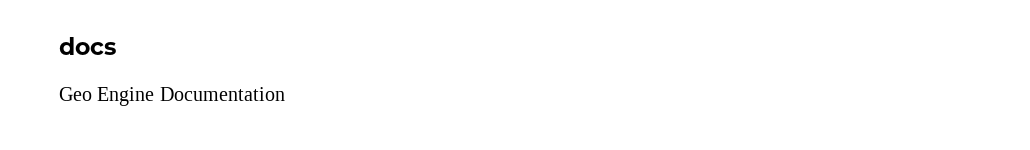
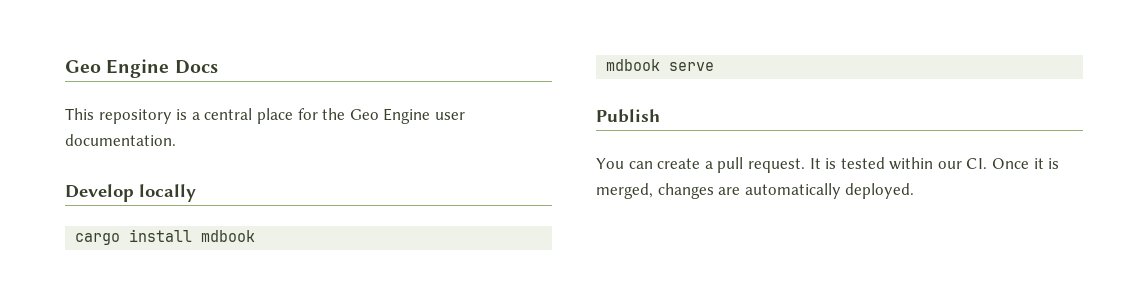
[59,37,116,55] [59,87,285,106] docs // Geo Engine Documentation -> [65,59,218,78] [65,108,465,124] [65,134,176,146] [65,184,196,202] [75,229,256,245] [606,59,715,71] [596,109,660,123] [596,157,1060,173] [596,183,915,199] Geo Engine Docs // This repository is a central place for the Geo Engine user documentation. // Develop locally // cargo install mdbook // mdbook serve // Publish // You can create a pull request. It is tested within our CI. Once it is merged, changes are automatically deployed.

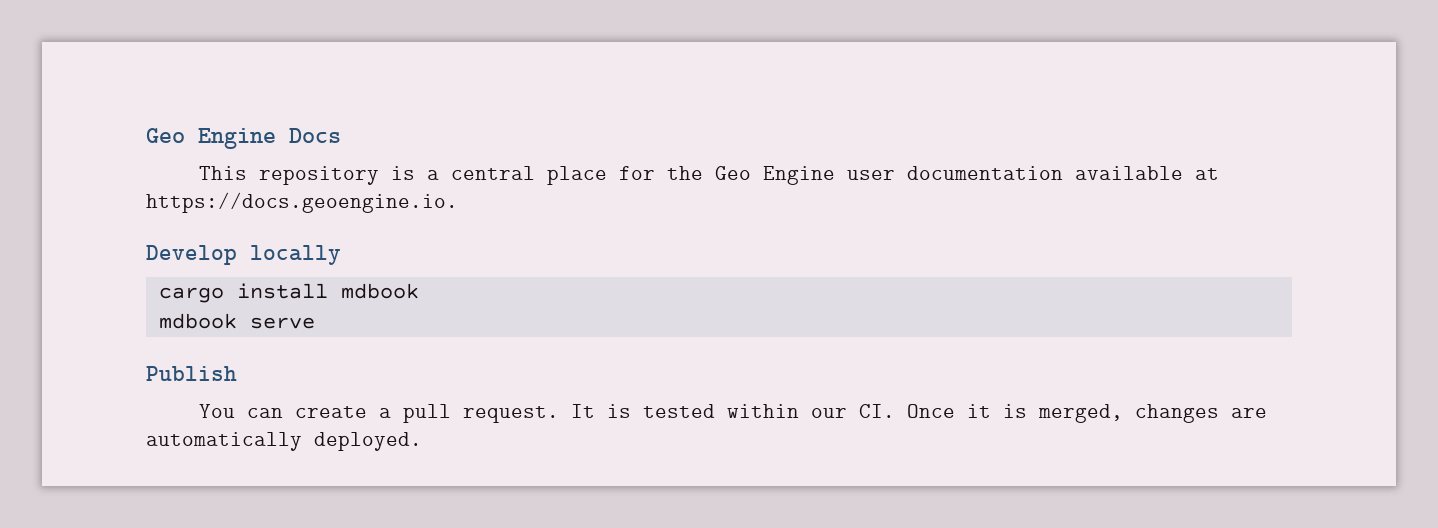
[65,134,176,146] documentation. -> [907,166,1220,180] [146,192,458,213] documentation available at https://docs.geoengine.io.

